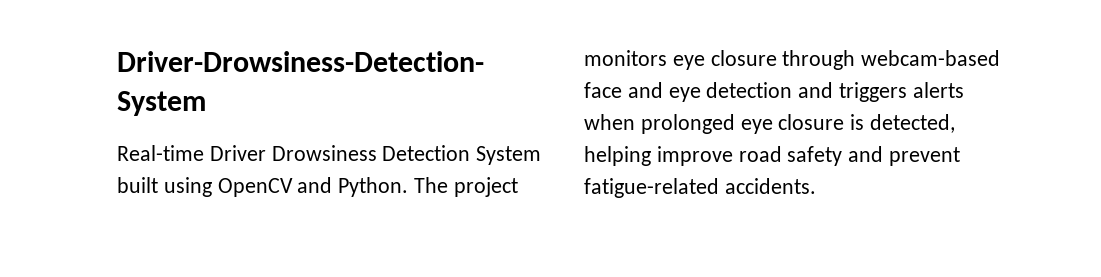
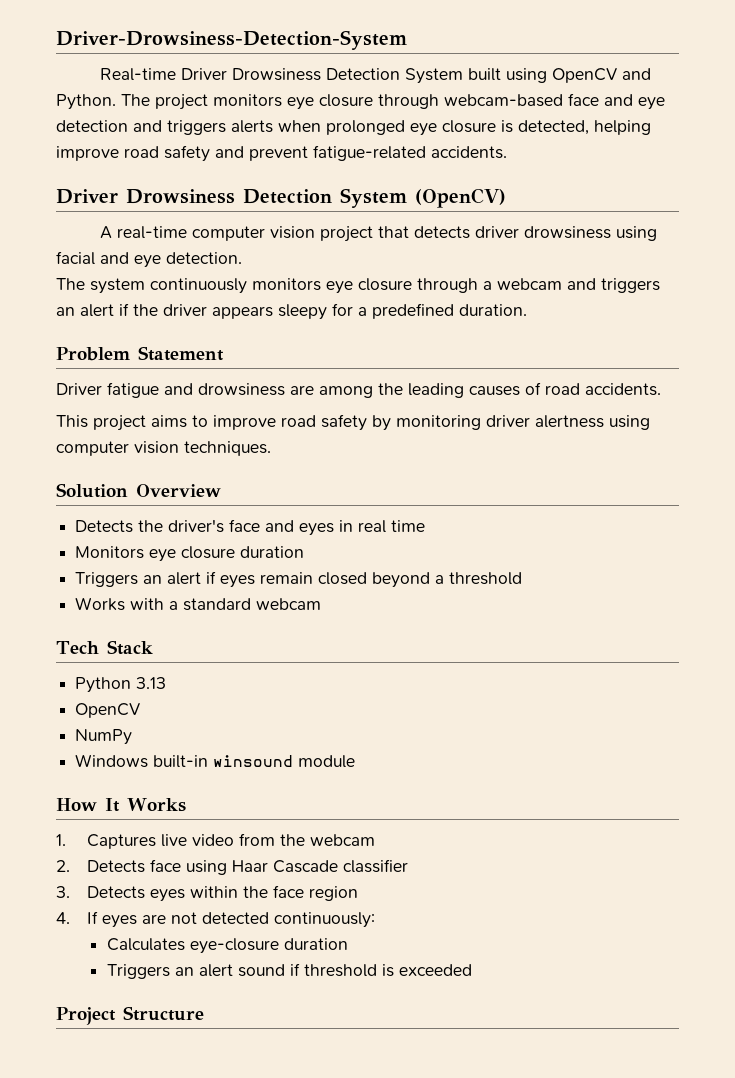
(816, 186) none -> [56,188,506,208] [99,226,657,242] [56,251,242,268] [56,278,660,294] [56,303,527,320] [56,346,224,361] [56,382,661,398] [56,414,650,431] [56,441,271,456] [56,483,221,498] [75,519,426,536] [75,546,305,562] [75,571,523,588] [75,597,322,611] [56,640,153,655] [75,677,167,693] [75,703,141,718] [75,729,133,745] [75,754,356,768] [56,798,186,812] [56,833,376,849] [56,859,409,875] [56,885,359,902] [56,911,376,928] [106,938,348,954] [106,963,472,979] [56,1006,204,1025] // Driver Drowsiness Detection System (OpenCV) // A real-time computer vision project that detects driver drowsiness using facial and eye detection. // The system continuously monitors eye closure through a webcam and triggers an alert if the driver appears sleepy for a predefined duration. // Problem Statement // Driver fatigue and drowsiness are among the leading causes of road accidents. // This project aims to improve road safety by monitoring driver alertness using computer vision techniques. // Solution Overview // Detects the driver's face and eyes in real time // Monitors eye closure duration // Triggers an alert if eyes remain closed beyond a threshold // Works with a standard webcam // Tech Stack // Python 3.13 // OpenCV // NumPy // Windows built-in winsound module // How It Works // 1. Captures live video from the webcam // 2. Detects face using Haar Cascade classifier // 3. Detects eyes within the face region // 4. If eyes are not detected continuously: // Calculates eye-closure duration // Triggers an alert sound if threshold is exceeded // Project Structure

